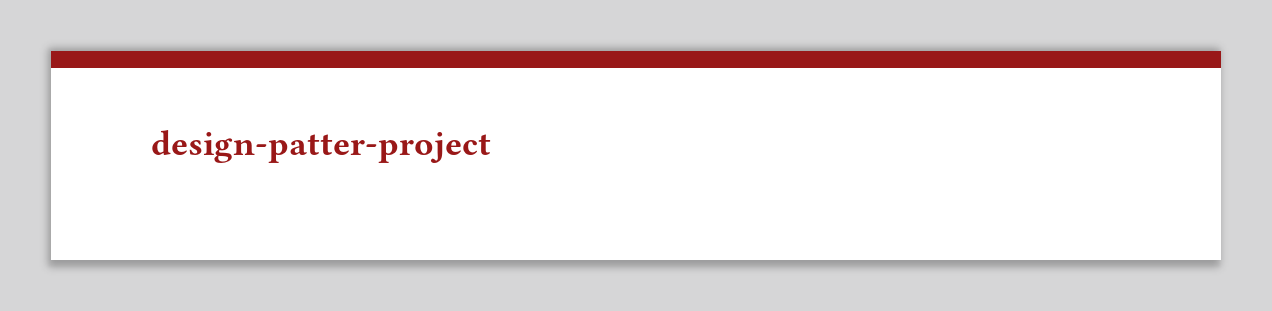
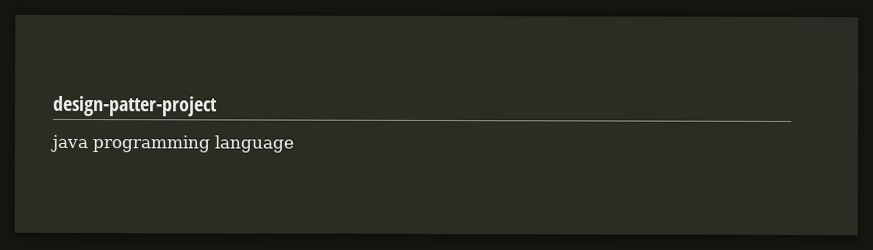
(491, 146) none -> [50,134,294,153] // java programming language

